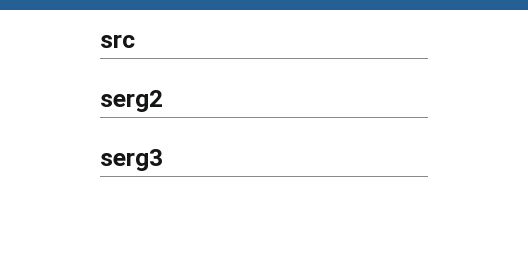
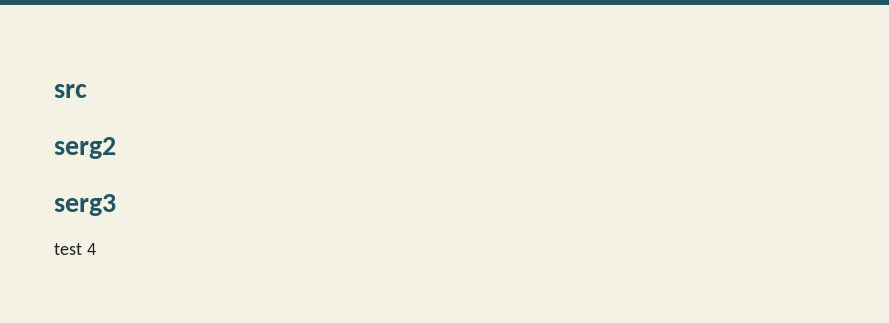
(163, 160) none -> [54,243,96,255] // test 4

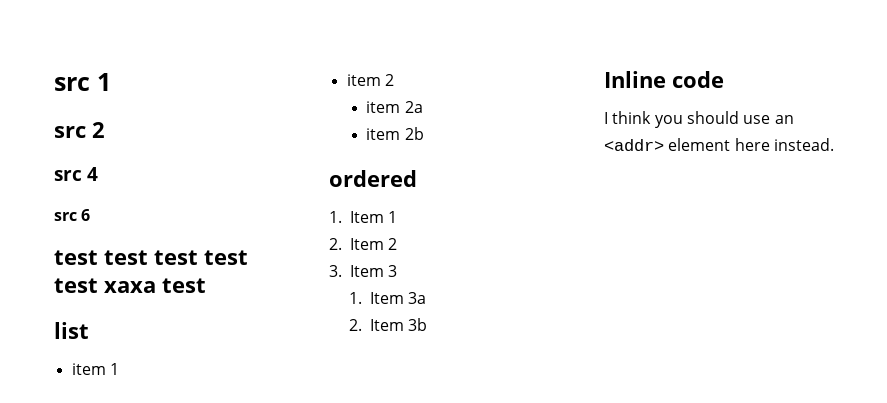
[54,84,87,98] [54,137,116,159] [54,194,116,216] [54,243,96,255] src // serg2 // serg3 // test 4 -> [54,73,111,91] [54,122,105,138] [54,167,98,181] [54,209,91,221] [54,250,248,265] [54,278,206,293] [54,322,89,339] [71,363,119,375] [346,74,394,86] [366,101,423,113] [366,127,424,140] [329,170,417,187] [329,211,398,223] [329,238,398,250] [329,265,398,277] [348,292,426,304] [348,318,427,331] [604,71,724,88] [604,111,794,128] [604,138,834,151] src 1 // src 2 // src 4 // src 6 // test test test test test xaxa test // list // item 1 // item 2 // item 2a // item 2b // ordered // 1. Item 1 // 2. Item 2 // 3. Item 3 // 1. Item 3a // 2. Item 3b // Inline code // I think you should use an <addr> element here instead.

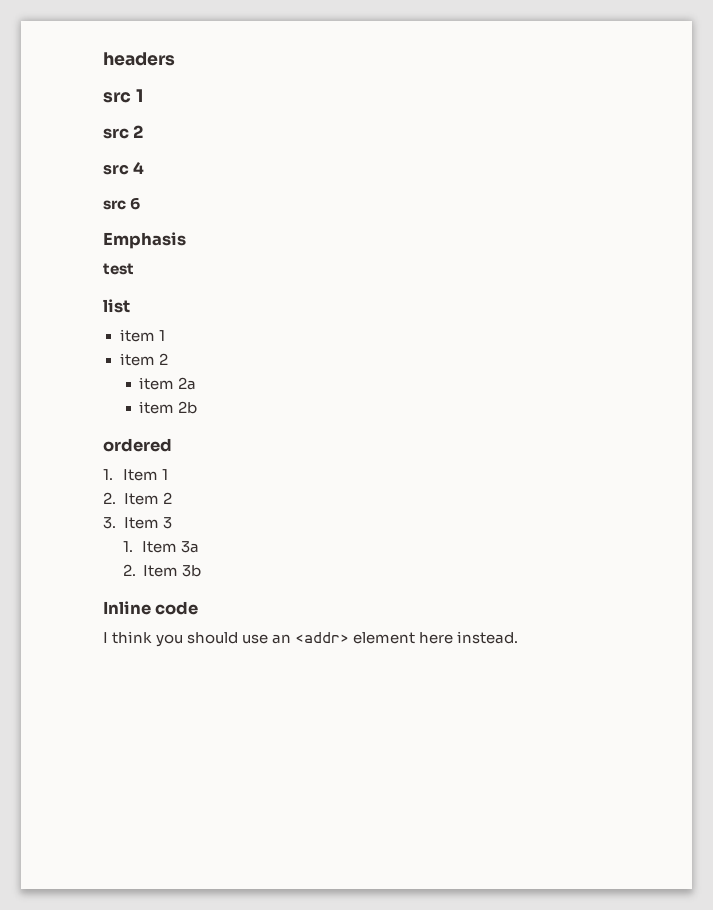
(54, 84) none -> [103,52,175,66] headers //
[54,250,248,265] [54,278,156,293] test test test test test xaxa -> [103,232,186,249] Emphasis //

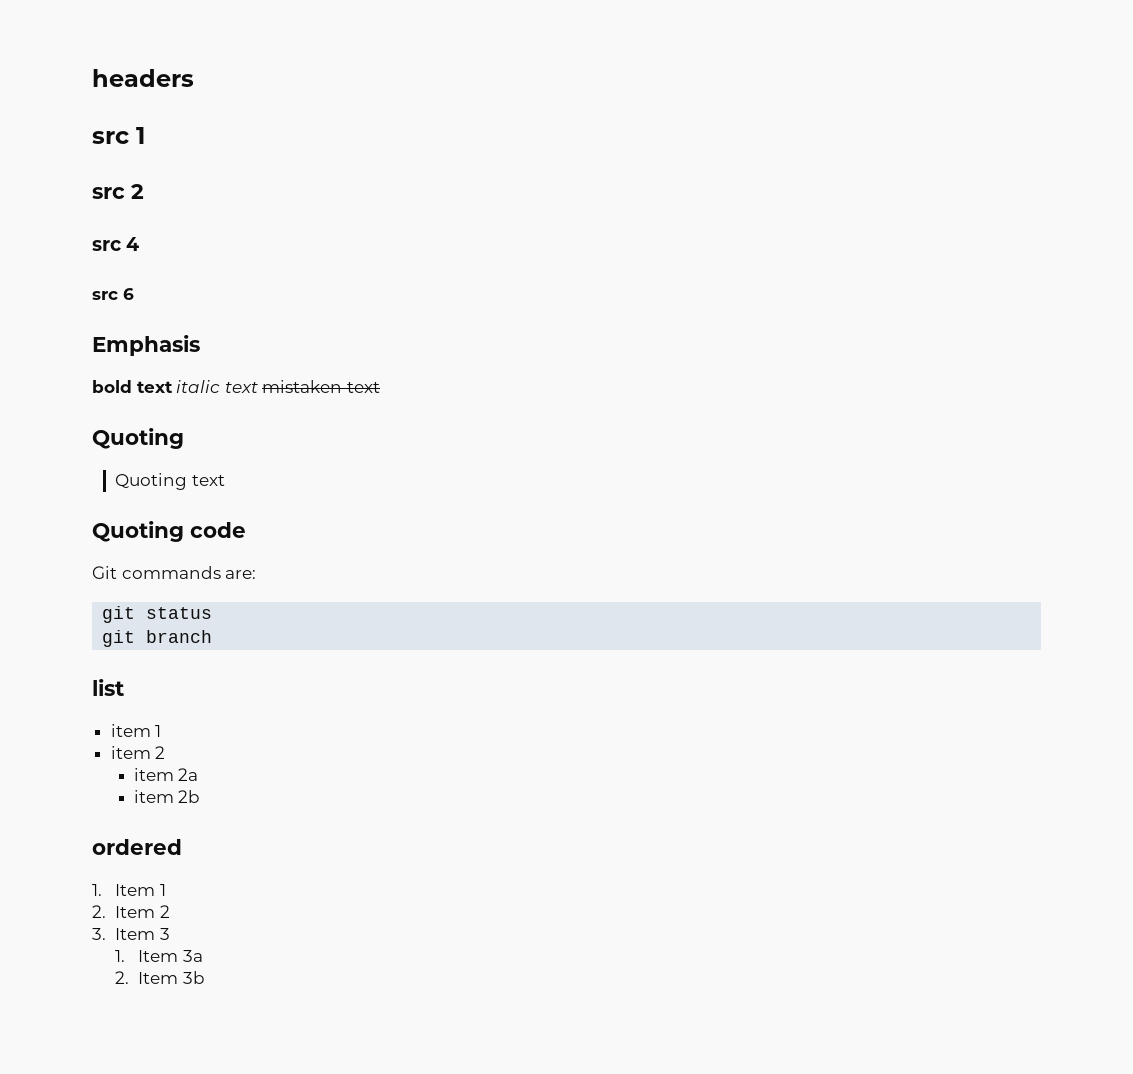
[103,263,134,275] test -> [92,380,380,393] [92,428,184,449] [115,473,225,490] [92,521,246,542] [92,566,257,579] [102,606,213,623] [102,630,213,647] bold text italic text mistaken text // Quoting // Quoting text // Quoting code // Git commands are: // git status // git branch
[103,601,199,615] [103,631,519,647] // Inline code // I think you should use an <addr> element here instead. -> (205, 977) none

